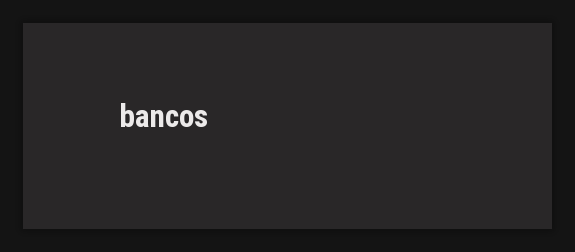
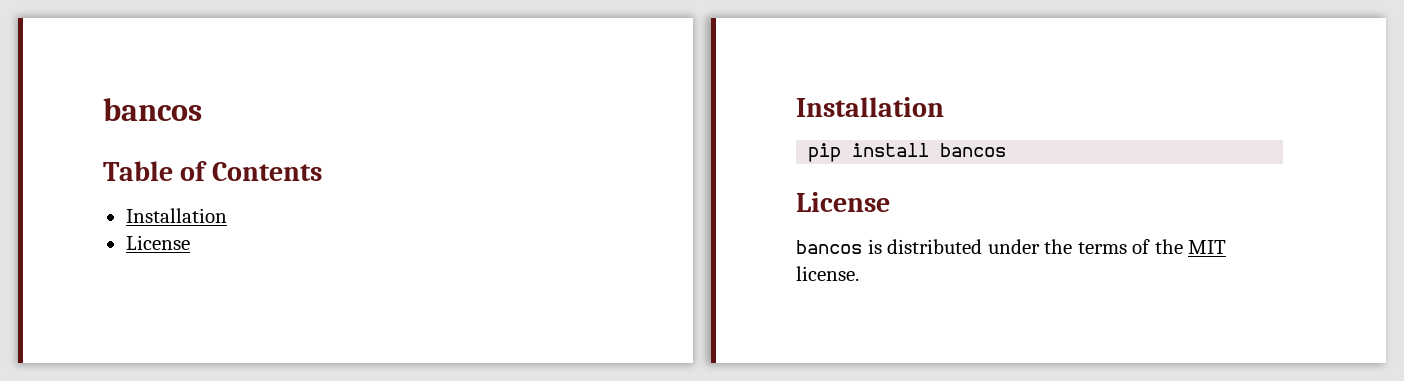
[119,103,208,127] bancos -> [103,98,202,121] [103,161,322,181] [125,208,227,223] [125,235,190,250] [796,97,944,117] [808,143,1007,162] [796,192,890,212] [796,239,1227,254] [796,266,859,281] bancos // Table of Contents // Installation // License // Installation // pip install bancos // License // bancos is distributed under the terms of the MIT license.

